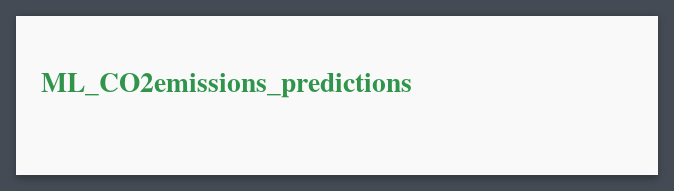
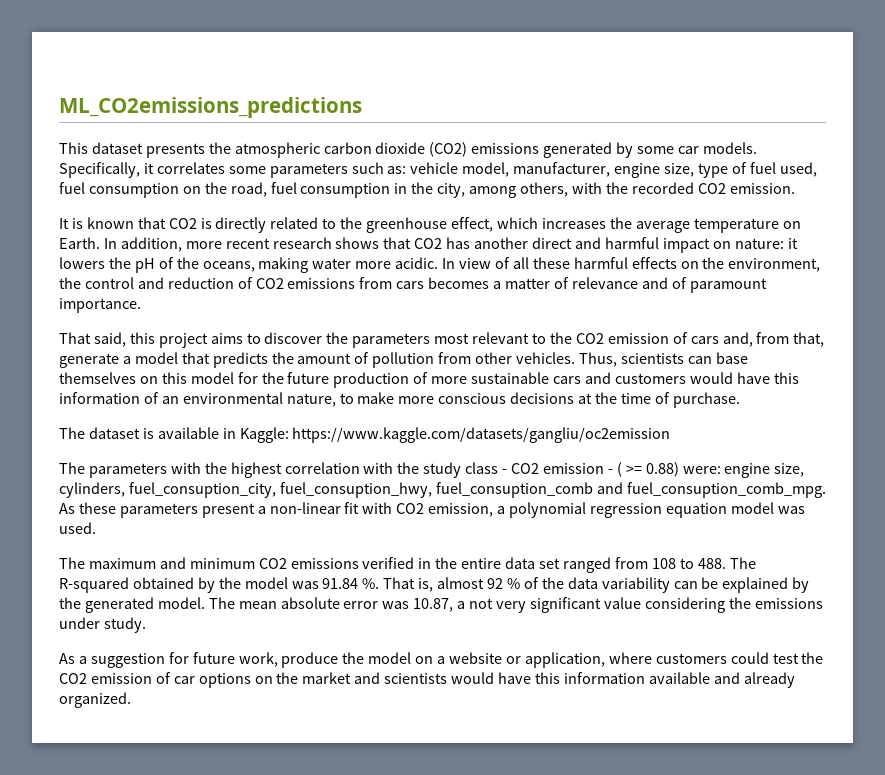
(412, 85) none -> [59,142,757,158] [59,162,817,178] [59,182,795,198] [59,217,801,233] [59,237,798,253] [59,257,821,273] [59,277,767,293] [59,298,141,313] [59,332,825,348] [59,352,748,368] [59,372,799,388] [59,392,740,408] [59,427,671,443] [59,462,805,478] [59,482,826,498] [59,502,805,518] [59,522,96,534] [59,557,756,573] [59,577,810,593] [59,597,823,613] [59,617,146,633] [59,652,824,668] [59,672,795,688] [59,692,131,708] // This dataset presents the atmospheric carbon dioxide (CO2) emissions generated by some car models. Specifically, it correlates some parameters such as: vehicle model, manufacturer, engine size, type of fuel used, fuel consumption on the road, fuel consumption in the city, among others, with the recorded CO2 emission. // It is known that CO2 is directly related to the greenhouse effect, which increases the average temperature on Earth. In addition, more recent research shows that CO2 has another direct and harmful impact on nature: it lowers the pH of the oceans, making water more acidic. In view of all these harmful effects on the environment, the control and reduction of CO2 emissions from cars becomes a matter of relevance and of paramount importance. // That said, this project aims to discover the parameters most relevant to the CO2 emission of cars and, from that, generate a model that predicts the amount of pollution from other vehicles. Thus, scientists can base themselves on this model for the future production of more sustainable cars and customers would have this information of an environmental nature, to make more conscious decisions at the time of purchase. // The dataset is available in Kaggle: https://www.kaggle.com/datasets/gangliu/oc2emission // The parameters with the highest correlation with the study class - CO2 emission - ( >= 0.88) were: engine size, cylinders, fuel_consuption_city, fuel_consuption_hwy, fuel_consuption_comb and fuel_consuption_comb_mpg. As these parameters present a non-linear fit with CO2 emission, a polynomial regression equation model was used. // The maximum and minimum CO2 emissions verified in the entire data set ranged from 108 to 488. The R-squared obtained by the model was 91.84 %. That is, almost 92 % of the data variability can be explained by the generated model. The mean absolute error was 10.87, a not very significant value considering the emissions under study. // As a suggestion for future work, produce the model on a website or application, where customers could test the CO2 emission of car options on the market and scientists would have this information available and already organized.

